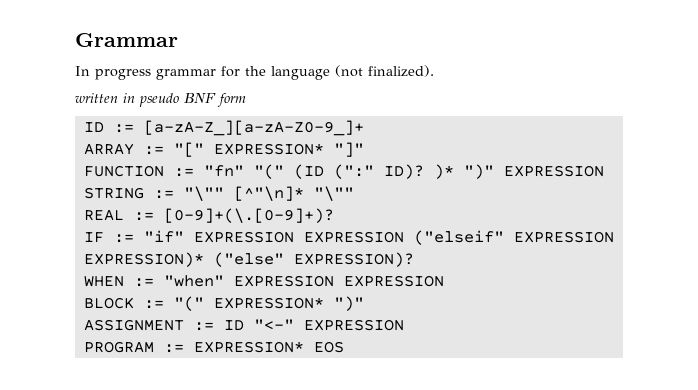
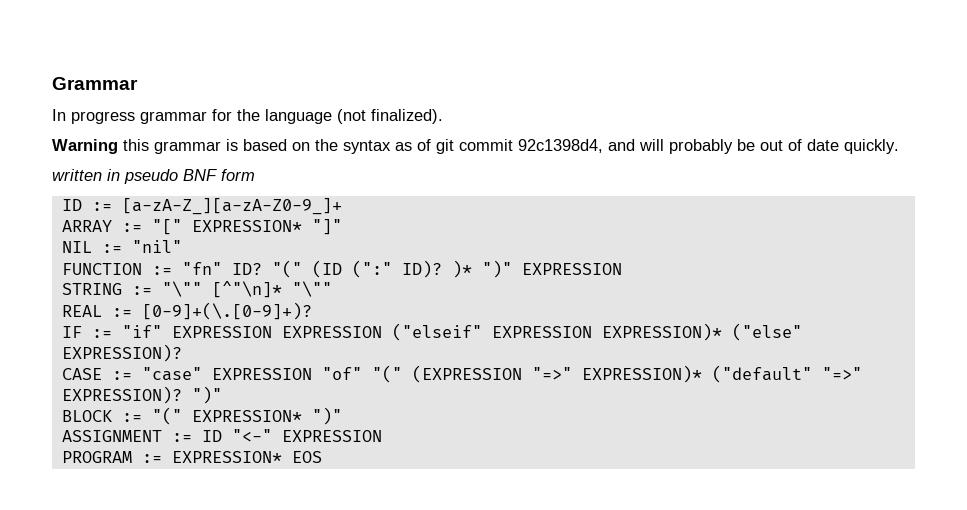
(434, 71) none -> [52,139,899,154] // Warning this grammar is based on the syntax as of git commit 92c1398d4, and will probably be out of date quickly.
(364, 149) none -> [61,240,182,253] // NIL := "nil"
(244, 171) none -> [231,263,262,275] ID?
[83,275,444,287] WHEN := "when" EXPRESSION EXPRESSION -> [61,365,862,383] [61,386,222,404] CASE := "case" EXPRESSION "of" "(" (EXPRESSION "=>" EXPRESSION)* ("default" "=>" EXPRESSION)? ")"

